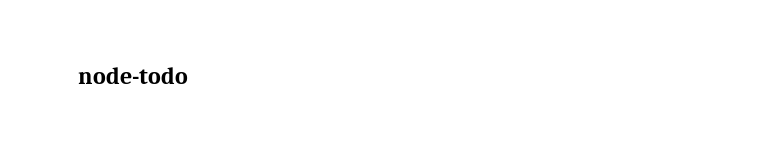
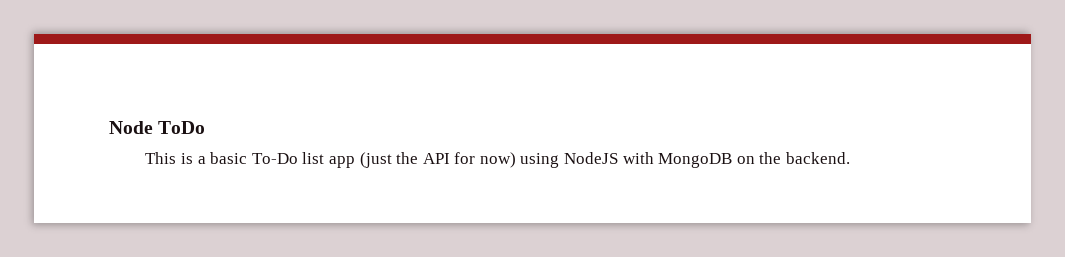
[78,67,188,84] node-todo -> [109,121,206,134] [145,152,851,168] Node ToDo // This is a basic To-Do list app (just the API for now) using NodeJS with MongoDB on the backend.

